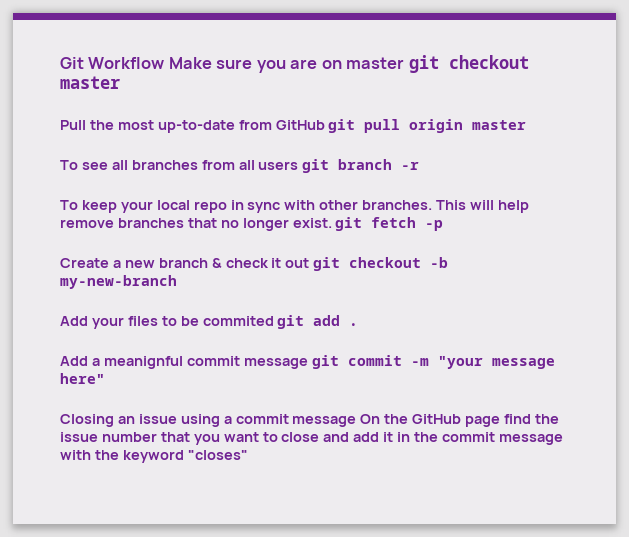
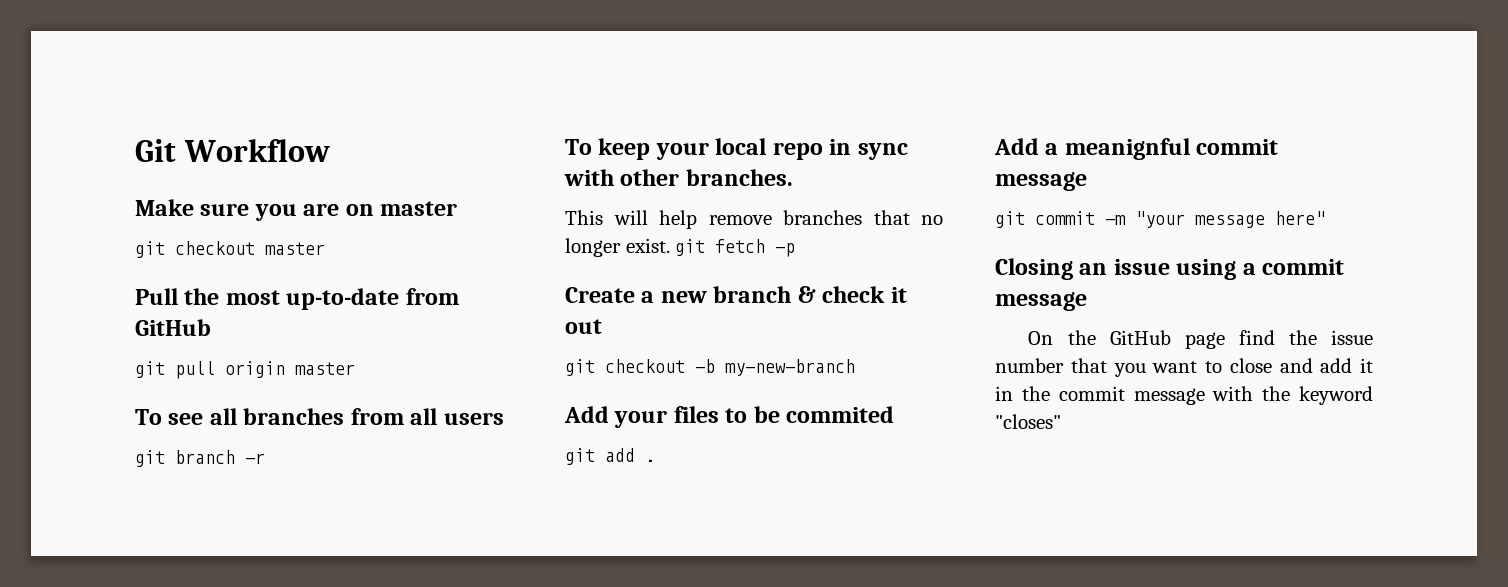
(165, 63) none -> (330, 150) //
(405, 63) none -> (458, 208) //
(325, 125) none -> (211, 327) //
(299, 165) none -> (504, 418) //
(433, 205) none -> (793, 177) //
(310, 263) none -> (602, 326) //
(274, 321) none -> (895, 414) //
(308, 363) none -> (1087, 181) //
(357, 421) none -> (1087, 301) //

